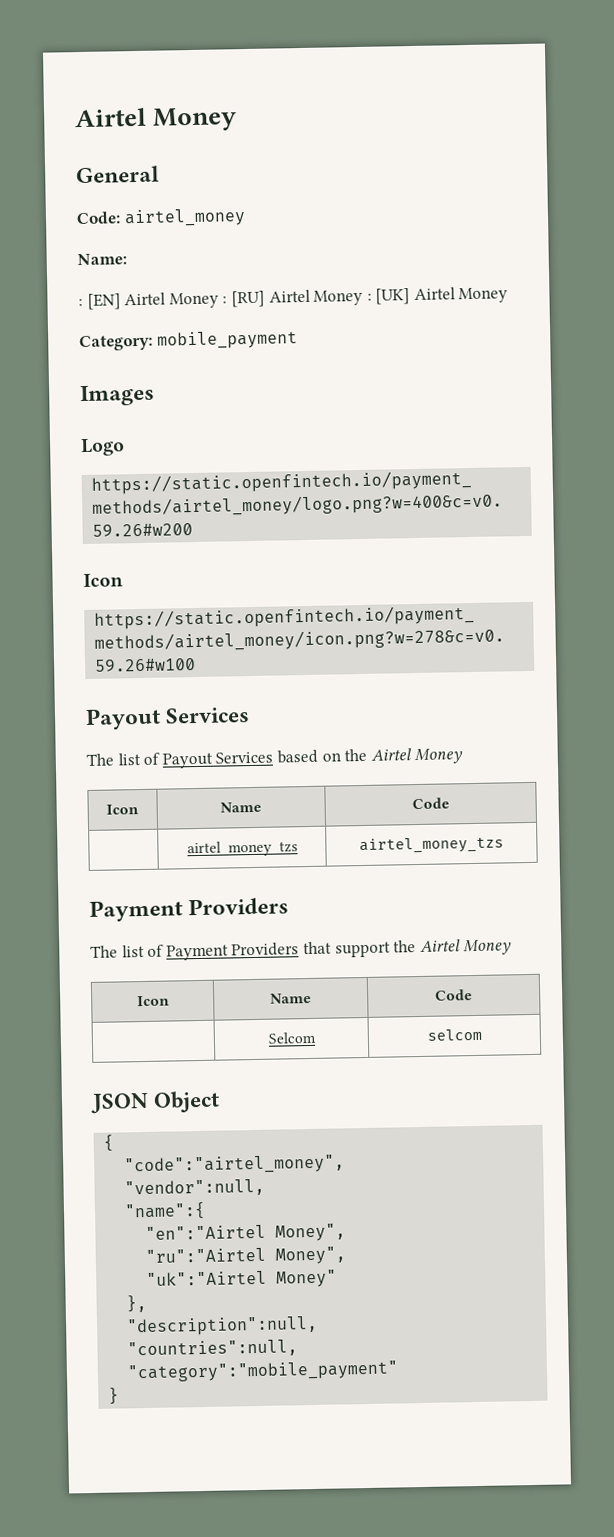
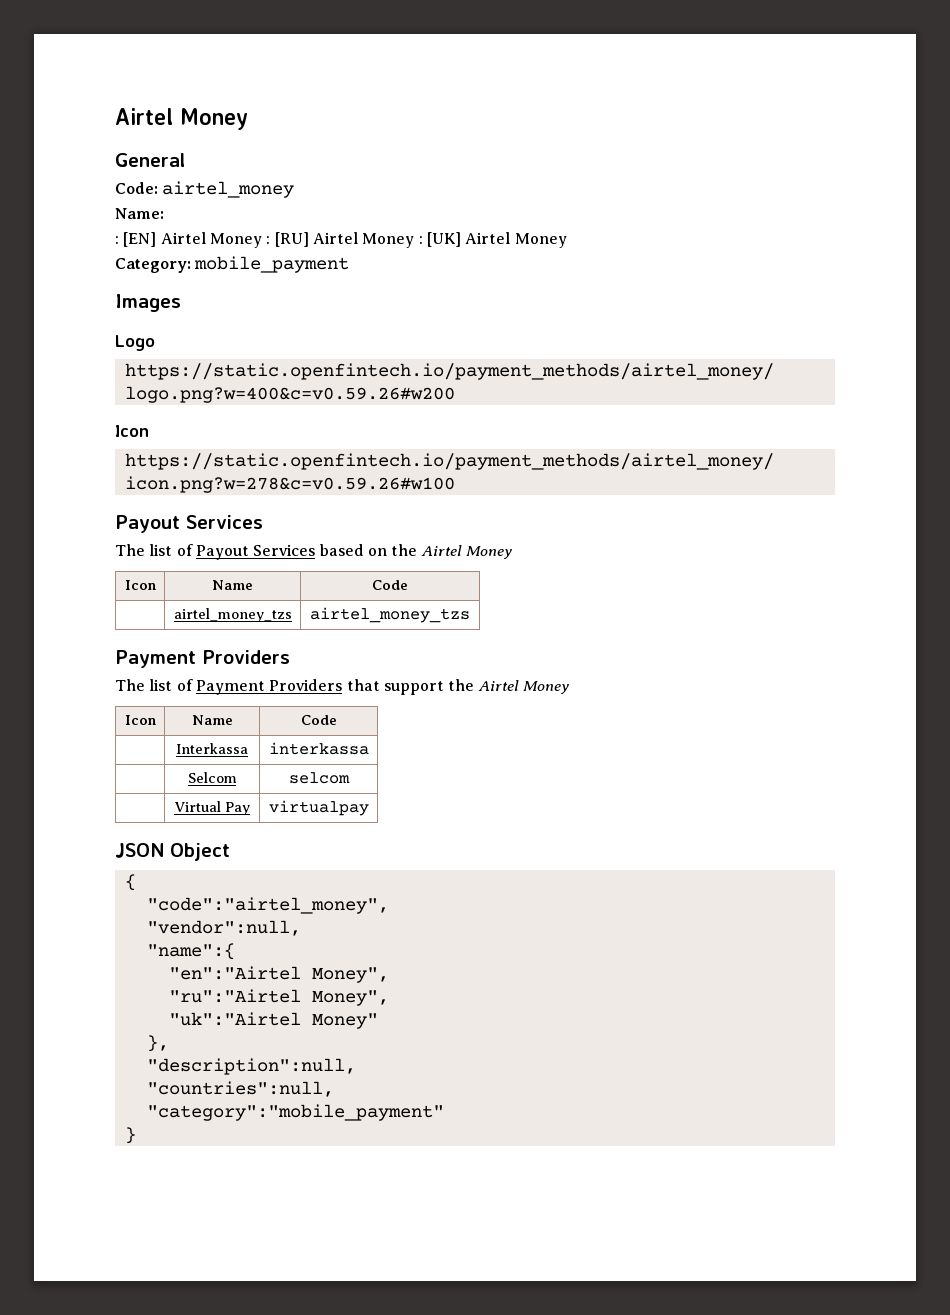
(473, 995) none -> [176,743,248,754] [268,742,369,755] // | Interkassa | interkassa
(482, 1034) none -> [173,801,250,815] [268,800,369,816] // | Virtual Pay | virtualpay

